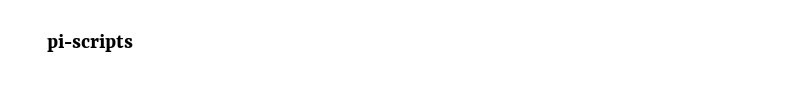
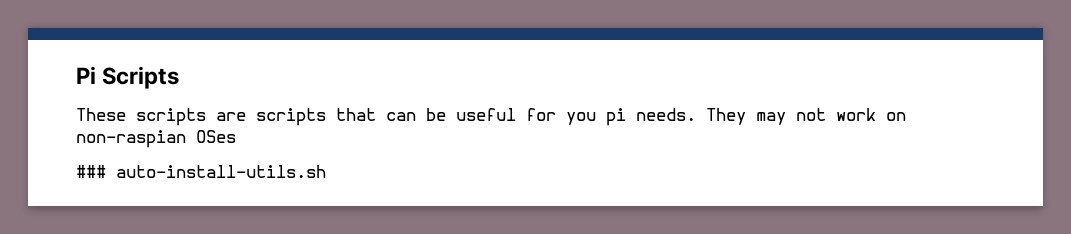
[47,34,133,52] pi-scripts -> [76,66,180,89] [76,108,906,126] [76,130,236,148] [76,165,326,178] Pi Scripts // These scripts are scripts that can be useful for you pi needs. They may not work on non-raspian OSes // ### auto-install-utils.sh

